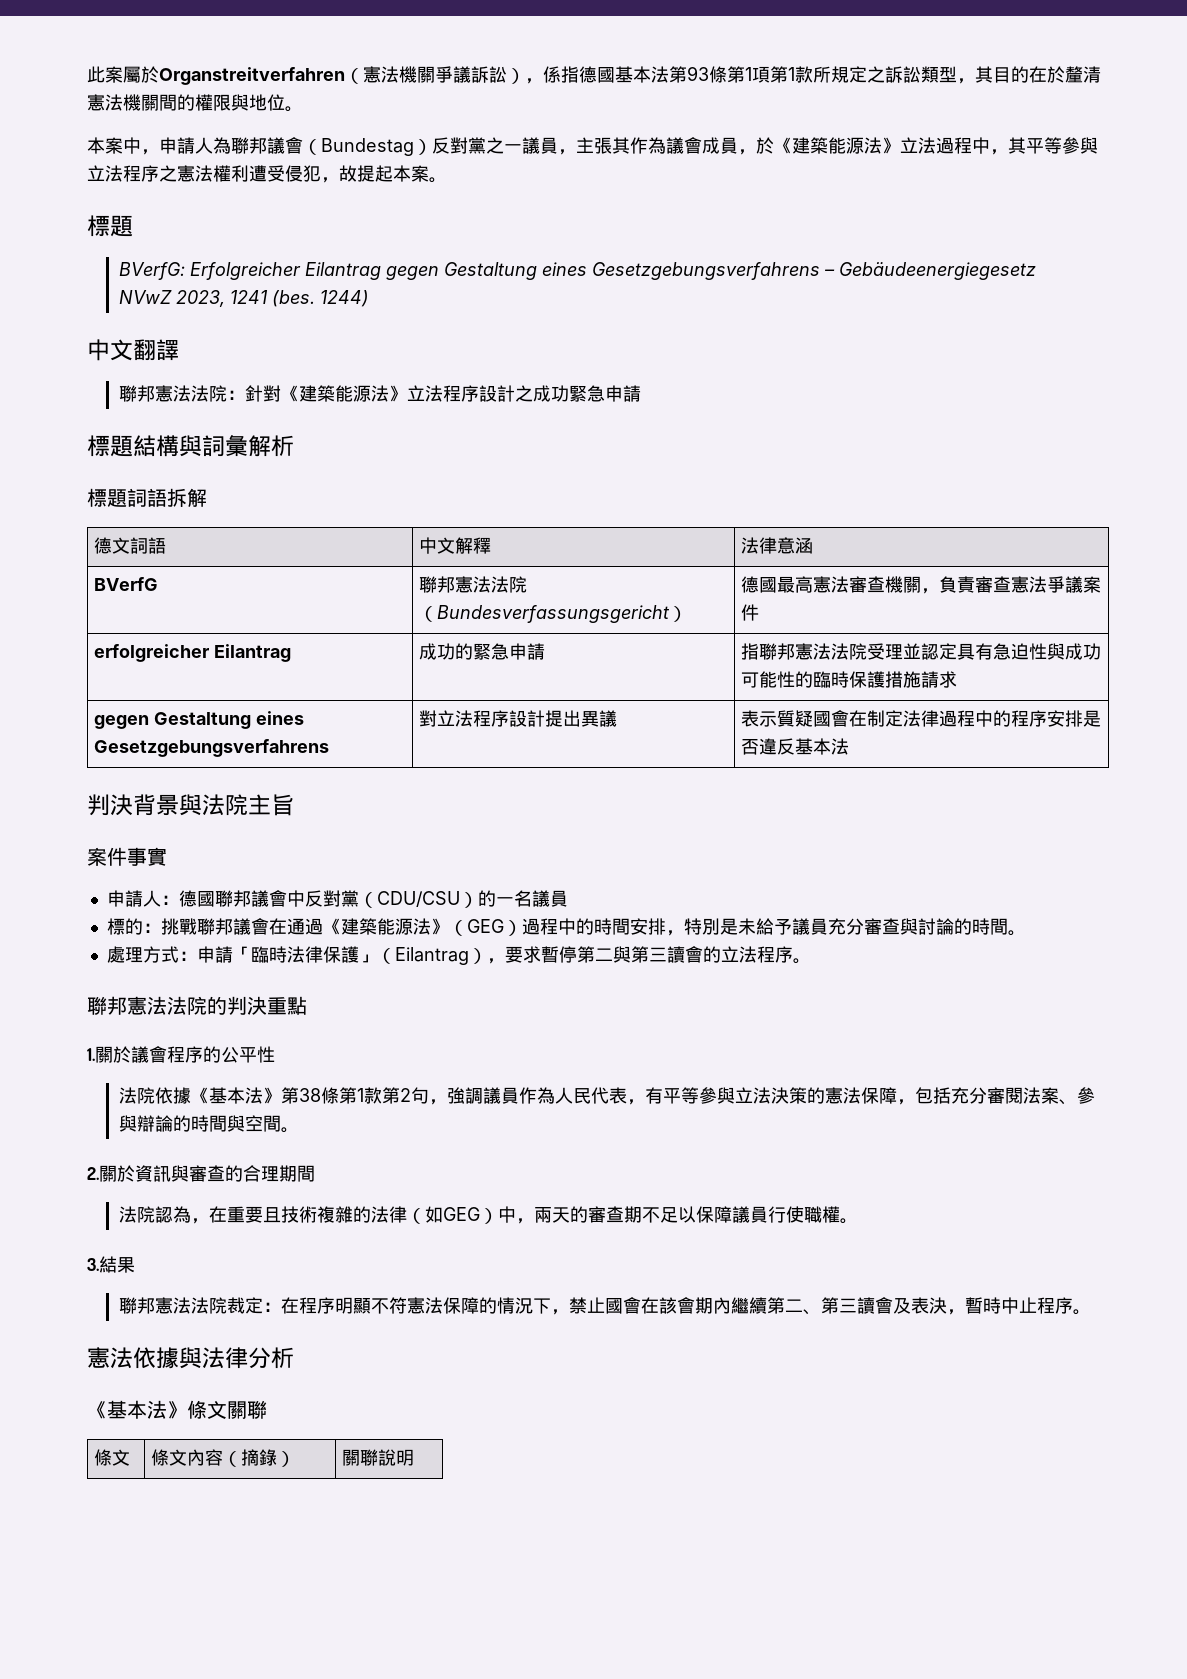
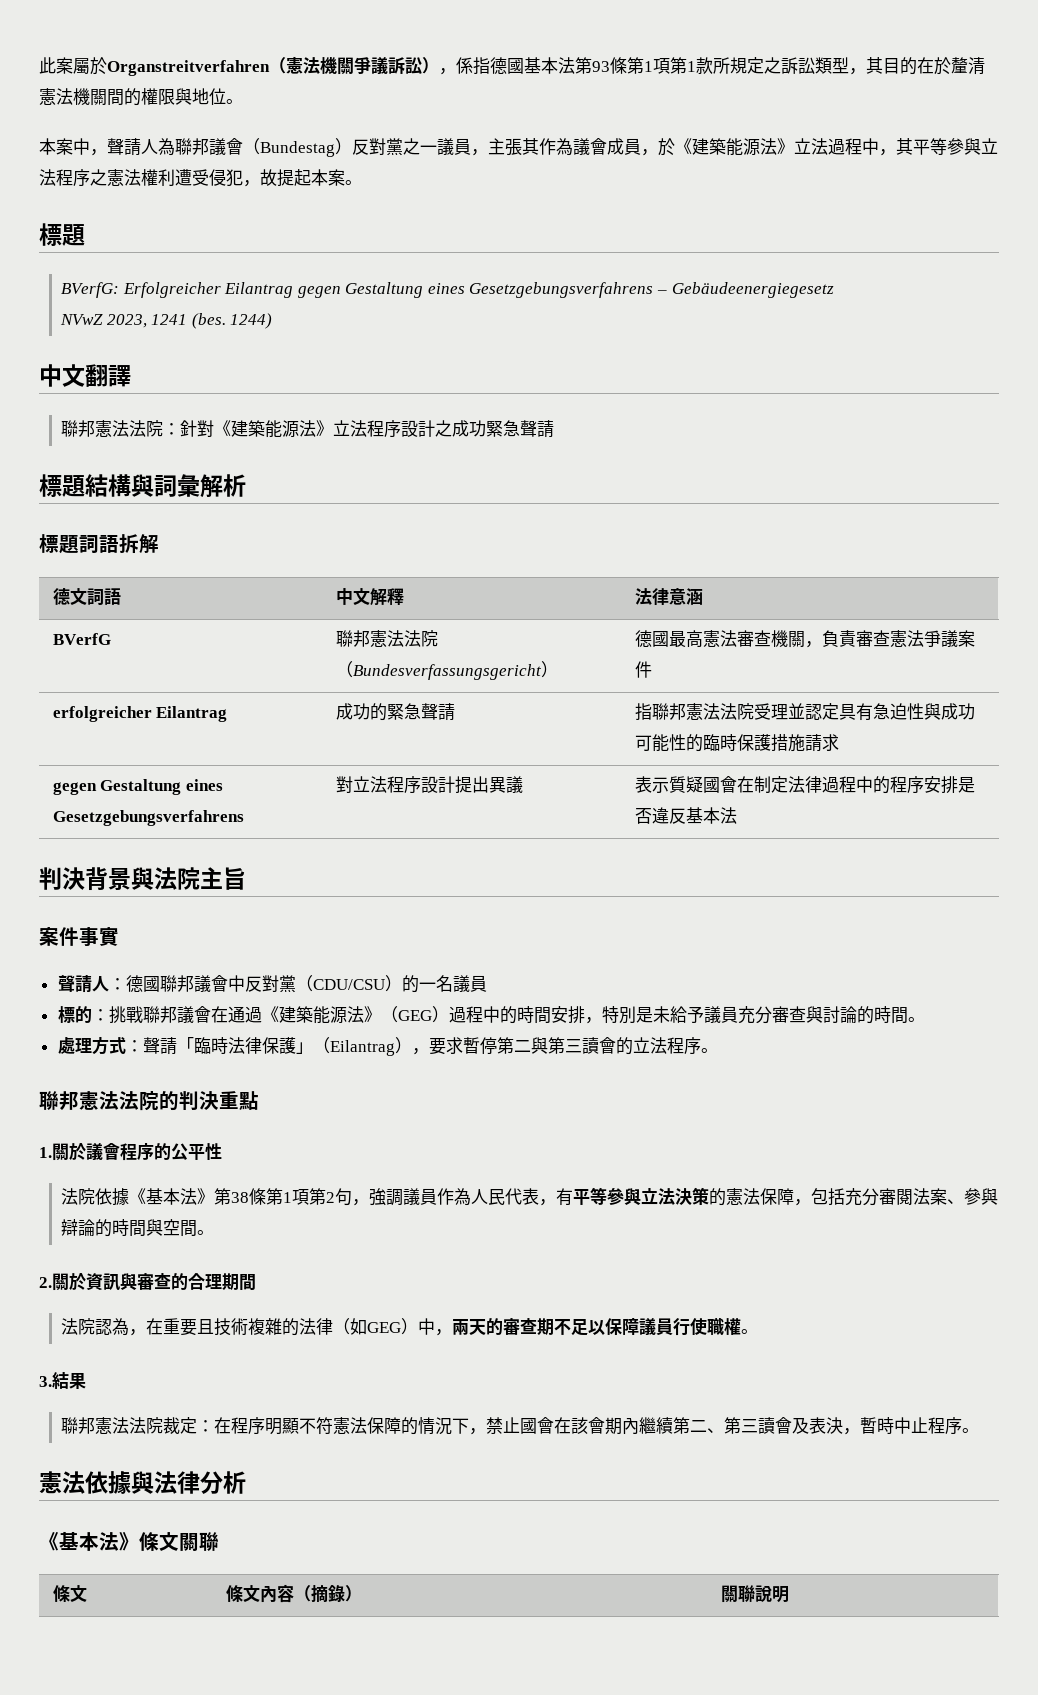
[159,137,177,154] 申 -> [107,138,124,155] 聲
[605,385,624,402] 申 -> [519,420,537,437] 聲
[509,643,528,660] 申 -> [420,703,438,720] 聲
[106,890,125,907] 申 -> [57,975,75,992] 聲
[196,946,215,963] 申 -> [142,1037,160,1054] 聲
[364,1087,383,1104] 款 -> [291,1189,309,1205] 項

